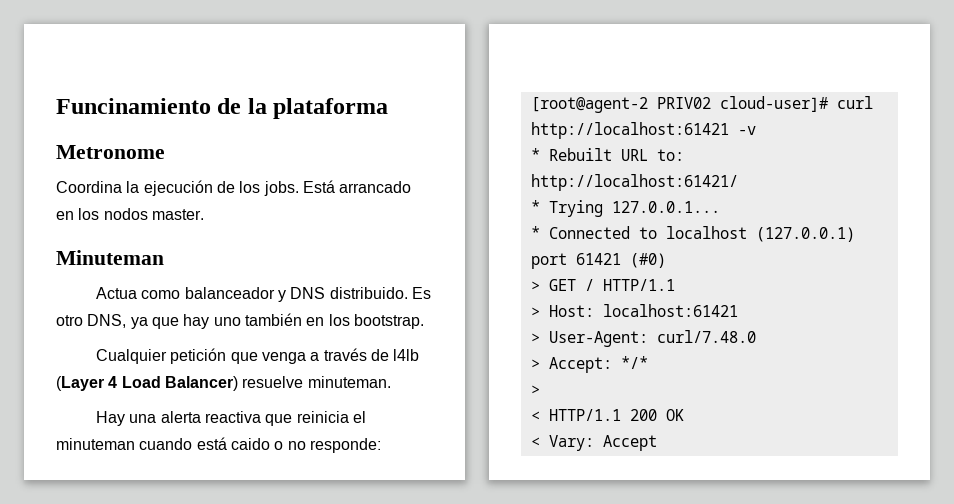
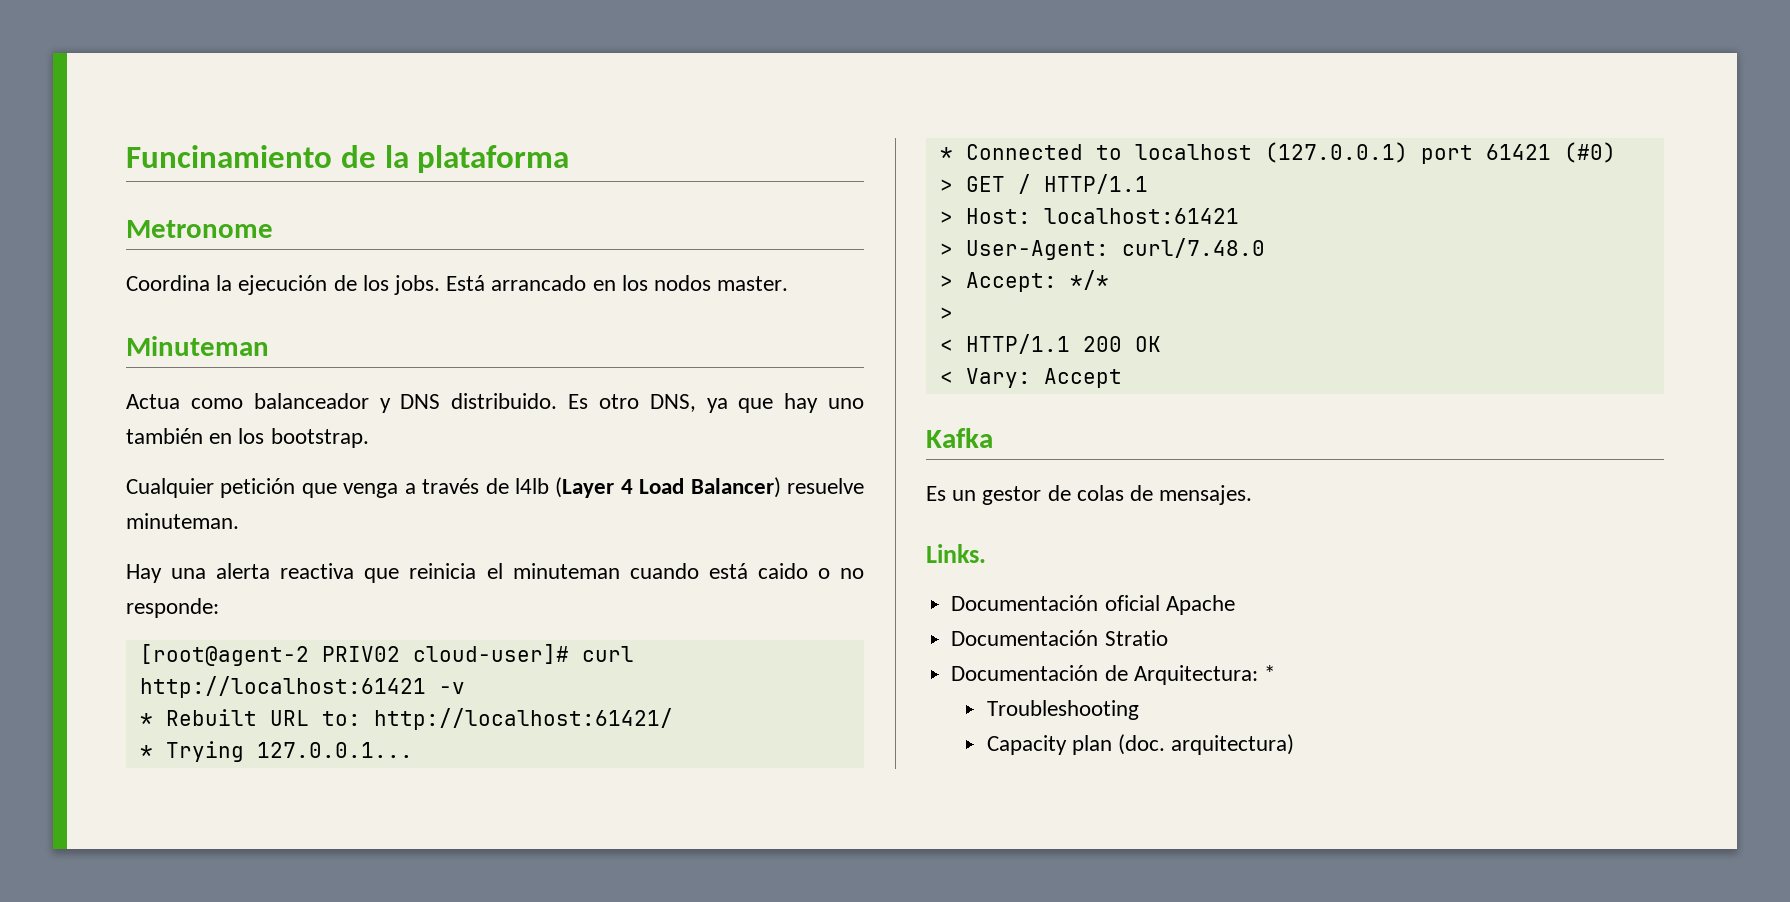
(657, 443) none -> [926,428,993,448] [926,485,1253,505] [926,544,986,563] [951,595,1235,615] [951,630,1168,646] [951,665,1275,685] [986,700,1139,720] [986,734,1295,755] // Kafka // Es un gestor de colas de mensajes. // Links. // Documentación oficial Apache // Documentación Stratio // Documentación de Arquitectura: * // Troubleshooting // Capacity plan (doc. arquitectura)

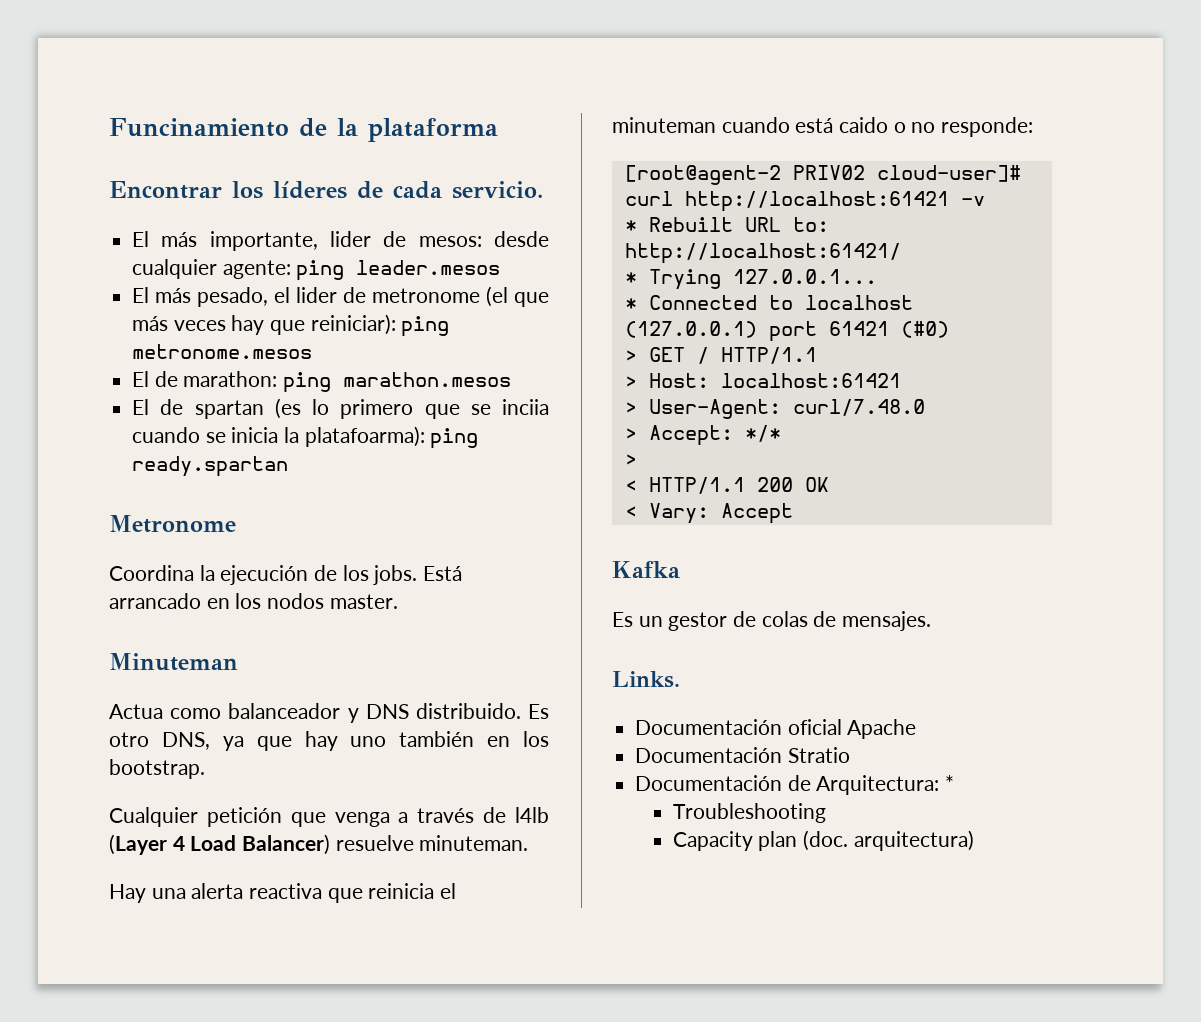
(570, 159) none -> [109,181,543,199] [132,231,549,251] [132,259,501,281] [132,286,549,307] [132,314,450,337] [132,344,313,359] [132,371,512,393] [132,398,549,419] [132,426,479,449] [132,456,289,477] // Encontrar los líderes de cada servicio. // El más importante, lider de mesos: desde cualquier agente: ping leader.mesos // El más pesado, el lider de metronome (el que más veces hay que reiniciar): ping metronome.mesos // El de marathon: ping marathon.mesos // El de spartan (es lo primero que se inciia cuando se inicia la platafoarma): ping ready.spartan

